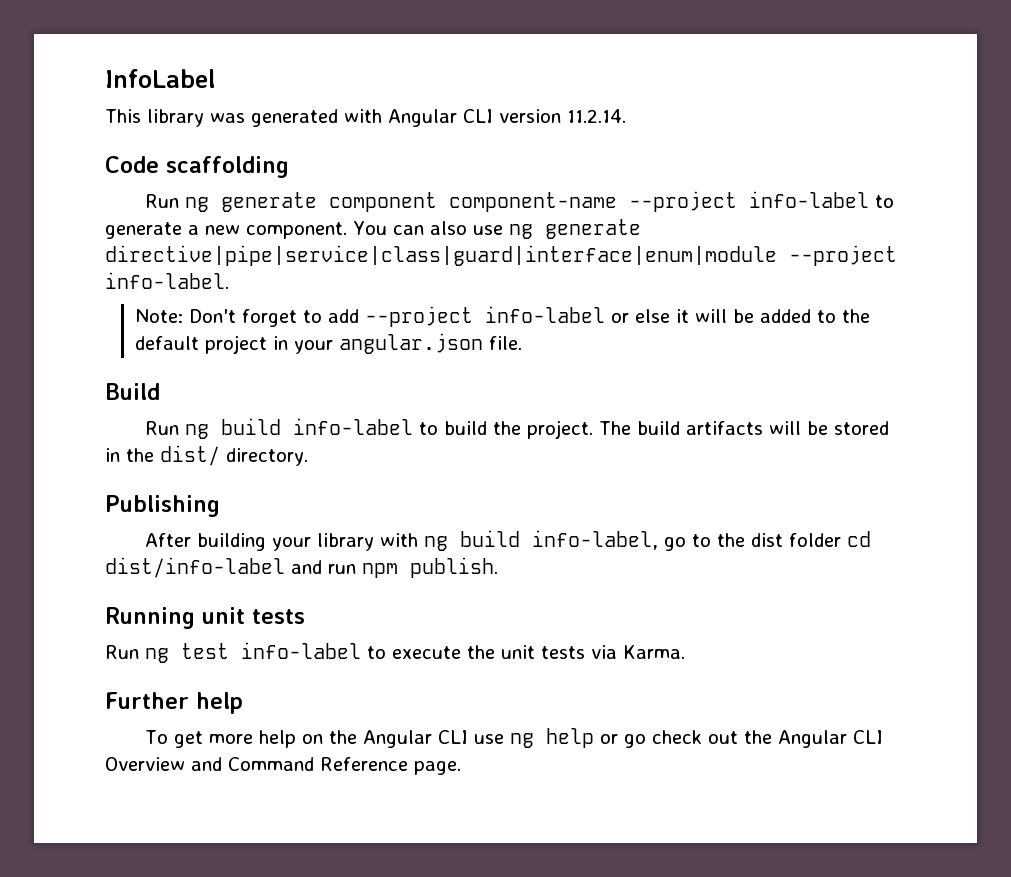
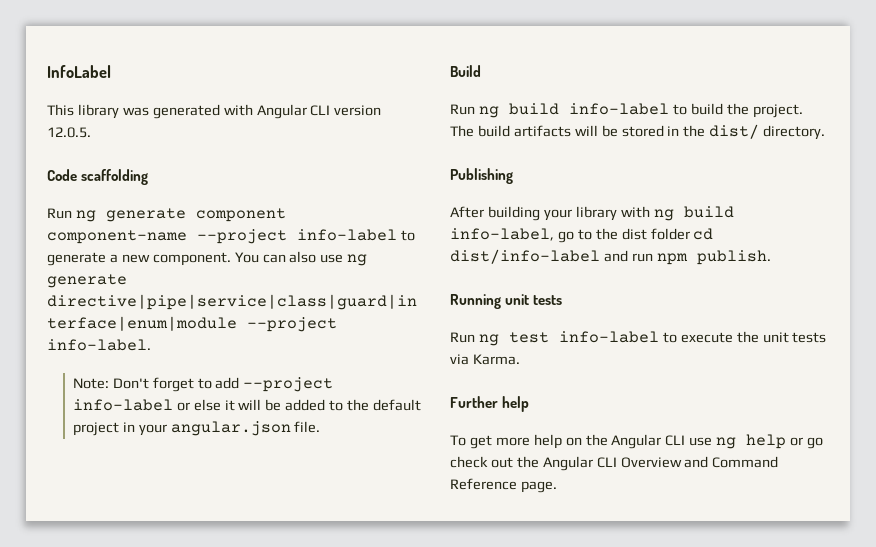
[567,109,626,123] 11.2.14. -> [47,127,91,138] 12.0.5.

